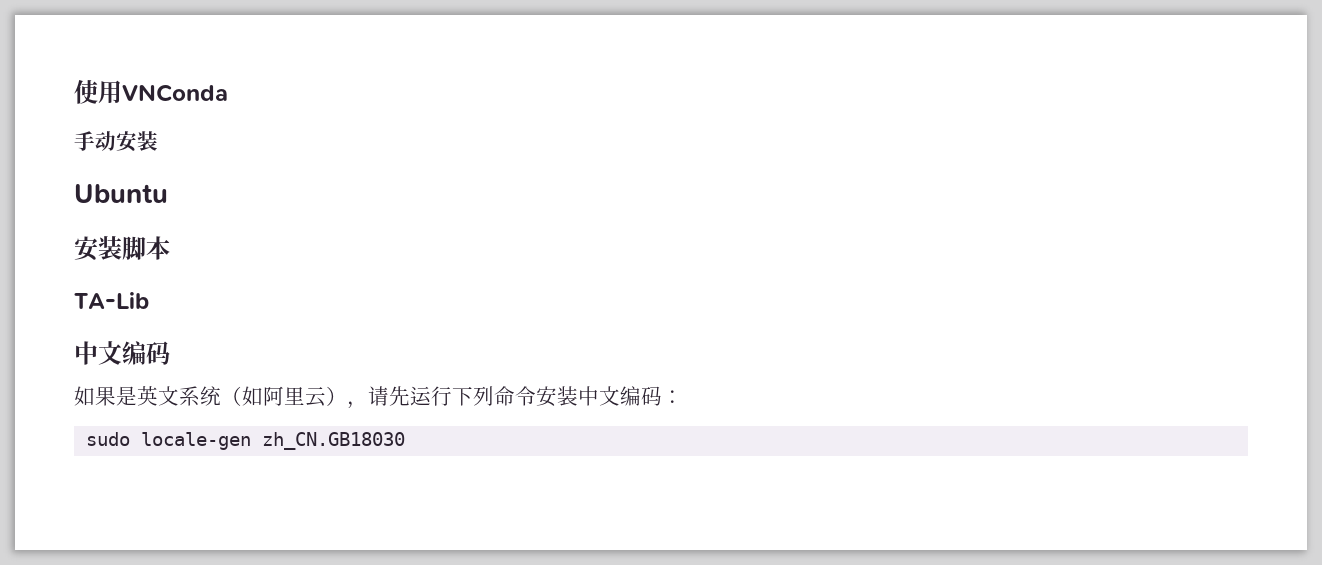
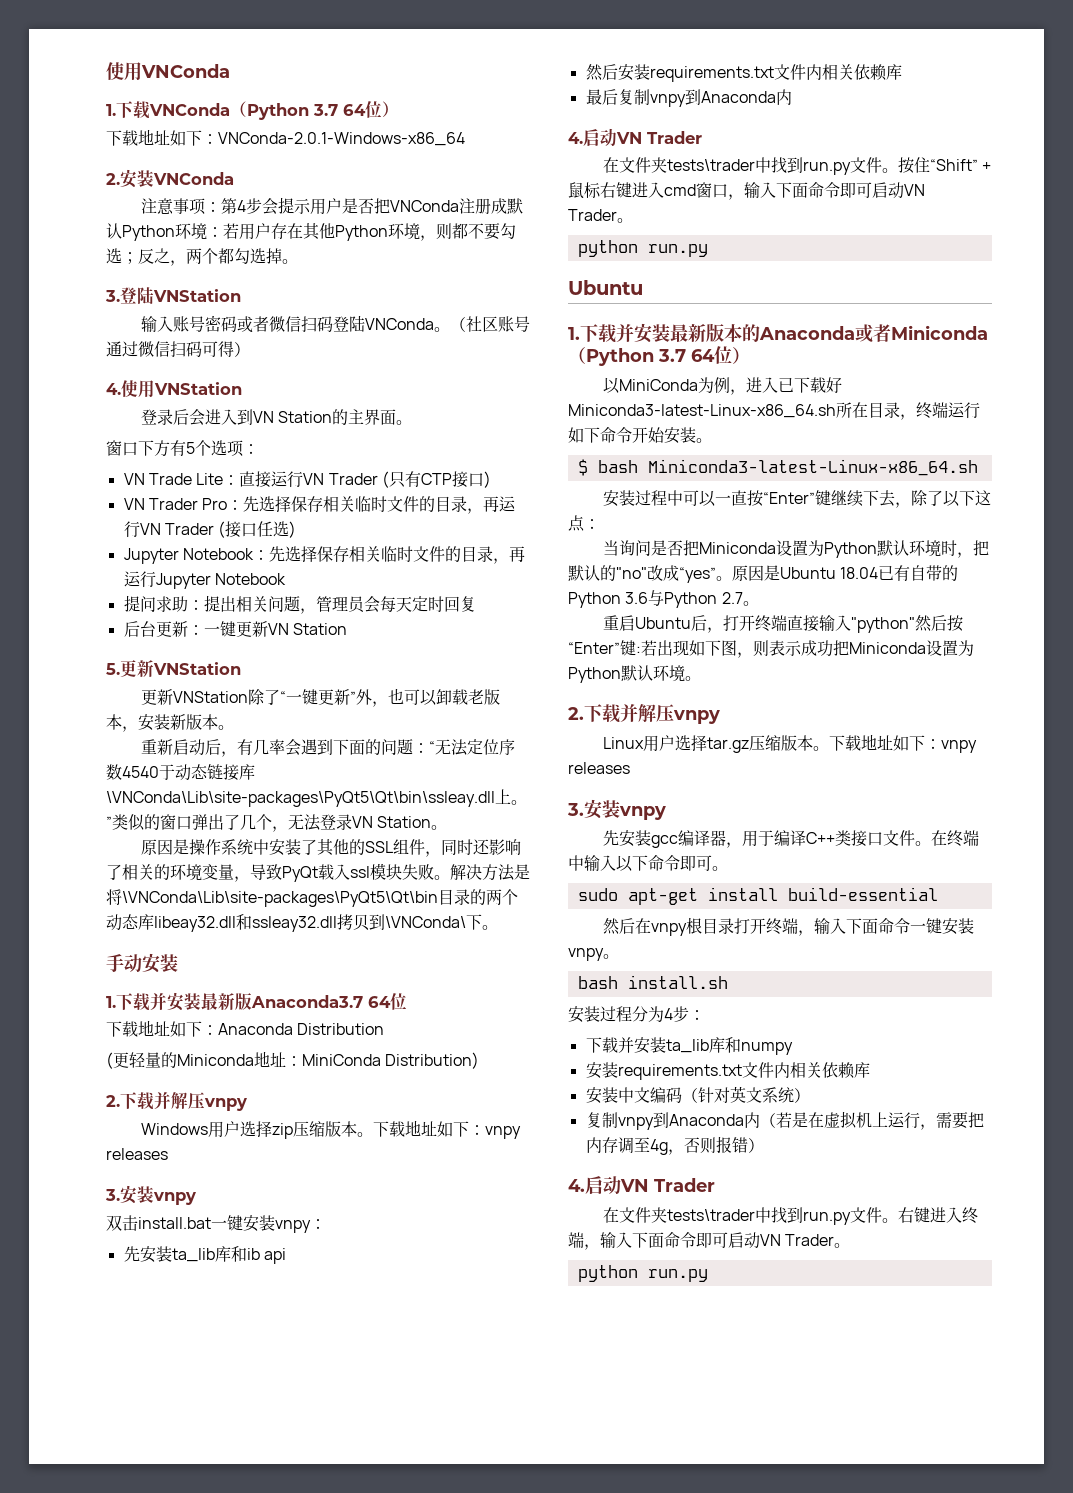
[74,131,158,152] [74,184,168,203] [74,236,170,261] [74,292,149,309] [74,341,170,365] [74,386,683,409] [86,432,406,450] 手动安装 // Ubuntu // 安装脚本 // TA-Lib // 中文编码 // 如果是英文系统（如阿里云），请先运行下列命令安装中文编码： // sudo locale-gen zh_CN.GB18030 -> [106,101,399,120] [106,129,465,146] [106,169,234,188] [140,197,523,215] [106,223,516,241] [106,248,298,266] [105,287,241,304] [140,315,530,333] [106,341,250,357] [106,380,242,398] [140,409,413,426] [106,440,259,457] [123,471,491,488] [123,496,517,514] [123,521,297,538] [123,546,525,564] [123,571,286,589] [123,595,476,614] [123,621,347,637] [106,660,241,677] [140,688,500,707] [106,714,234,732] [140,739,515,757] [106,764,255,781] [106,789,527,807] [106,814,448,832] [140,839,521,857] [106,863,530,882] [106,889,518,907] [106,914,498,932] [106,953,178,973] [106,992,407,1011] [106,1020,385,1037] [106,1051,480,1069] [106,1091,247,1111] [140,1120,521,1139] [106,1148,168,1160] [105,1185,196,1205] [106,1215,326,1233] [123,1246,286,1264] [585,64,902,82] [585,89,792,107] [568,128,702,146] [602,157,992,175] [568,182,925,200] [568,209,633,223] [577,240,708,257] [568,280,643,295] [568,323,988,343] [568,346,750,366] [602,377,842,395] [568,402,980,420] [568,427,712,444] [577,459,978,476] [602,490,991,508] [568,515,600,532] [602,540,989,558] [568,565,959,583] [568,590,759,608] [602,615,963,633] [568,640,974,658] [568,665,701,683] [568,704,720,724] [602,734,977,753] [568,762,630,774] [567,799,666,820] [602,830,979,848] [568,855,728,872] [577,887,938,905] [602,917,974,936] [568,948,619,961] [577,975,728,989] [568,1006,705,1023] [585,1037,793,1055] [585,1062,870,1080] [585,1086,810,1104] [585,1111,984,1130] [585,1136,764,1155] [568,1176,715,1194] [602,1207,978,1225] [568,1232,851,1250] [577,1265,708,1282] 1.下载VNConda（Python 3.7 64位） // 下载地址如下：VNConda-2.0.1-Windows-x86_64 // 2.安装VNConda // 注意事项：第4步会提示用户是否把VNConda注册成默认Python环境：若用户存在其他Python环境，则都不要勾选；反之，两个都勾选掉。 // 3.登陆VNStation // 输入账号密码或者微信扫码登陆VNConda。（社区账号通过微信扫码可得） // 4.使用VNStation // 登录后会进入到VN Station的主界面。 // 窗口下方有5个选项： // VN Trade Lite：直接运行VN Trader (只有CTP接口) // VN Trader Pro：先选择保存相关临时文件的目录，再运行VN Trader (接口任选) // Jupyter Notebook：先选择保存相关临时文件的目录，再运行Jupyter Notebook // 提问求助：提出相关问题，管理员会每天定时回复 // 后台更新：一键更新VN Station // 5.更新VNStation // 更新VNStation除了“一键更新”外，也可以卸载老版本，安装新版本。 // 重新启动后，有几率会遇到下面的问题：“无法定位序数4540于动态链接库\VNConda\Lib\site-packages\PyQt5\Qt\bin\ssleay.dll上。”类似的窗口弹出了几个，无法登录VN Station。 // 原因是操作系统中安装了其他的SSL组件，同时还影响了相关的环境变量，导致PyQt载入ssl模块失败。解决方法是将\VNConda\Lib\site-packages\PyQt5\Qt\bin目录的两个动态库libeay32.dll和ssleay32.dll拷贝到\VNConda\下。 // 手动安装 // 1.下载并安装最新版Anaconda3.7 64位 // 下载地址如下：Anaconda Distribution // (更轻量的Miniconda地址：MiniConda Distribution) // 2.下载并解压vnpy // Windows用户选择zip压缩版本。下载地址如下：vnpy releases // 3.安装vnpy // 双击install.bat一键安装vnpy： // 先安装ta_lib库和ib api // 然后安装requirements.txt文件内相关依赖库 // 最后复制vnpy到Anaconda内 // 4.启动VN Trader // 在文件夹tests\trader中找到run.py文件。按住“Shift” +鼠标右键进入cmd窗口，输入下面命令即可启动VN Trader。 // python run.py // Ubuntu // 1.下载并安装最新版本的Anaconda或者Miniconda（Python 3.7 64位） // 以MiniConda为例，进入已下载好Miniconda3-latest-Linux-x86_64.sh所在目录，终端运行如下命令开始安装。 // $ bash Miniconda3-latest-Linux-x86_64.sh // 安装过程中可以一直按“Enter”键继续下去，除了以下这点： // 当询问是否把Miniconda设置为Python默认环境时，把默认的"no"改成“yes”。原因是Ubuntu 18.04已有自带的Python 3.6与Python 2.7。 // 重启Ubuntu后，打开终端直接输入"python"然后按“Enter”键:若出现如下图，则表示成功把Miniconda设置为Python默认环境。 // 2.下载并解压vnpy // Linux用户选择tar.gz压缩版本。下载地址如下：vnpy releases // 3.安装vnpy // 先安装gcc编译器，用于编译C++类接口文件。在终端中输入以下命令即可。 // sudo apt-get install build-essential // 然后在vnpy根目录打开终端，输入下面命令一键安装vnpy。 // bash install.sh // 安装过程分为4步： // 下载并安装ta_lib库和numpy // 安装requirements.txt文件内相关依赖库 // 安装中文编码（针对英文系统） // 复制vnpy到Anaconda内（若是在虚拟机上运行，需要把内存调至4g，否则报错） // 4.启动VN Trader // 在文件夹tests\trader中找到run.py文件。右键进入终端，输入下面命令即可启动VN Trader。 // python run.py

